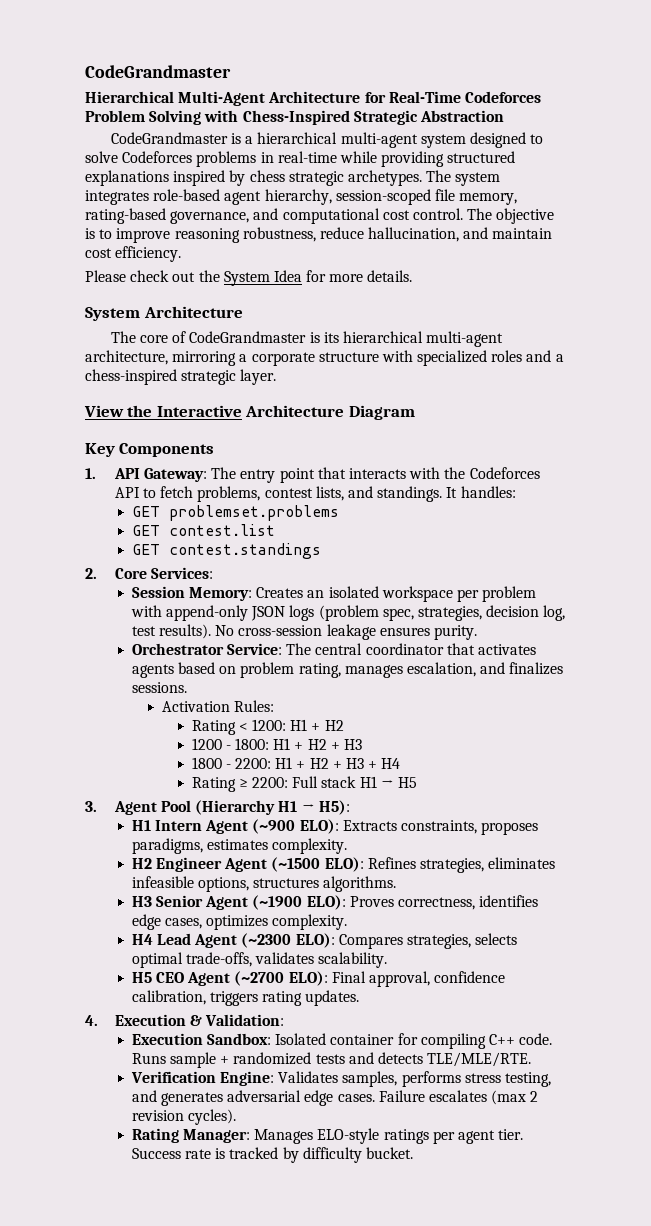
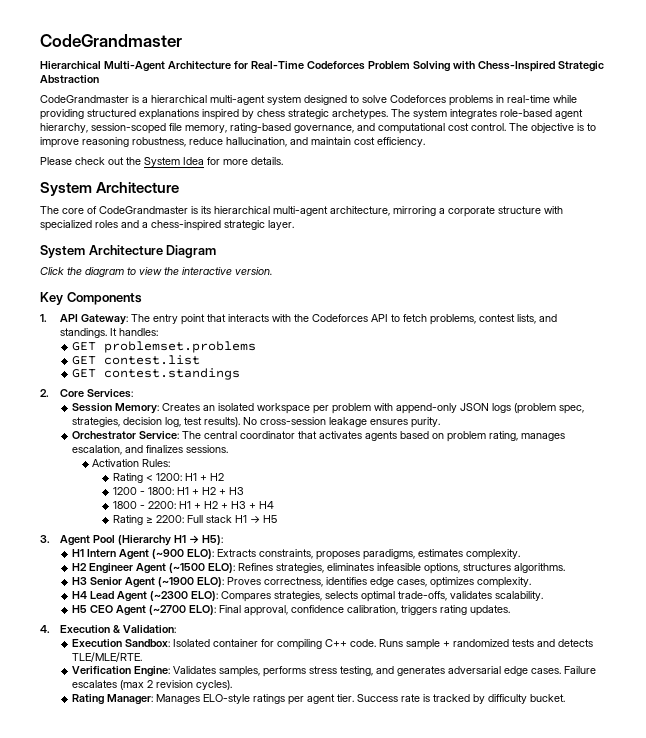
[84,405,242,417] View the Interactive -> [40,245,85,258] System
(415, 412) none -> [40,267,272,277] // Click the diagram to view the interactive version.

